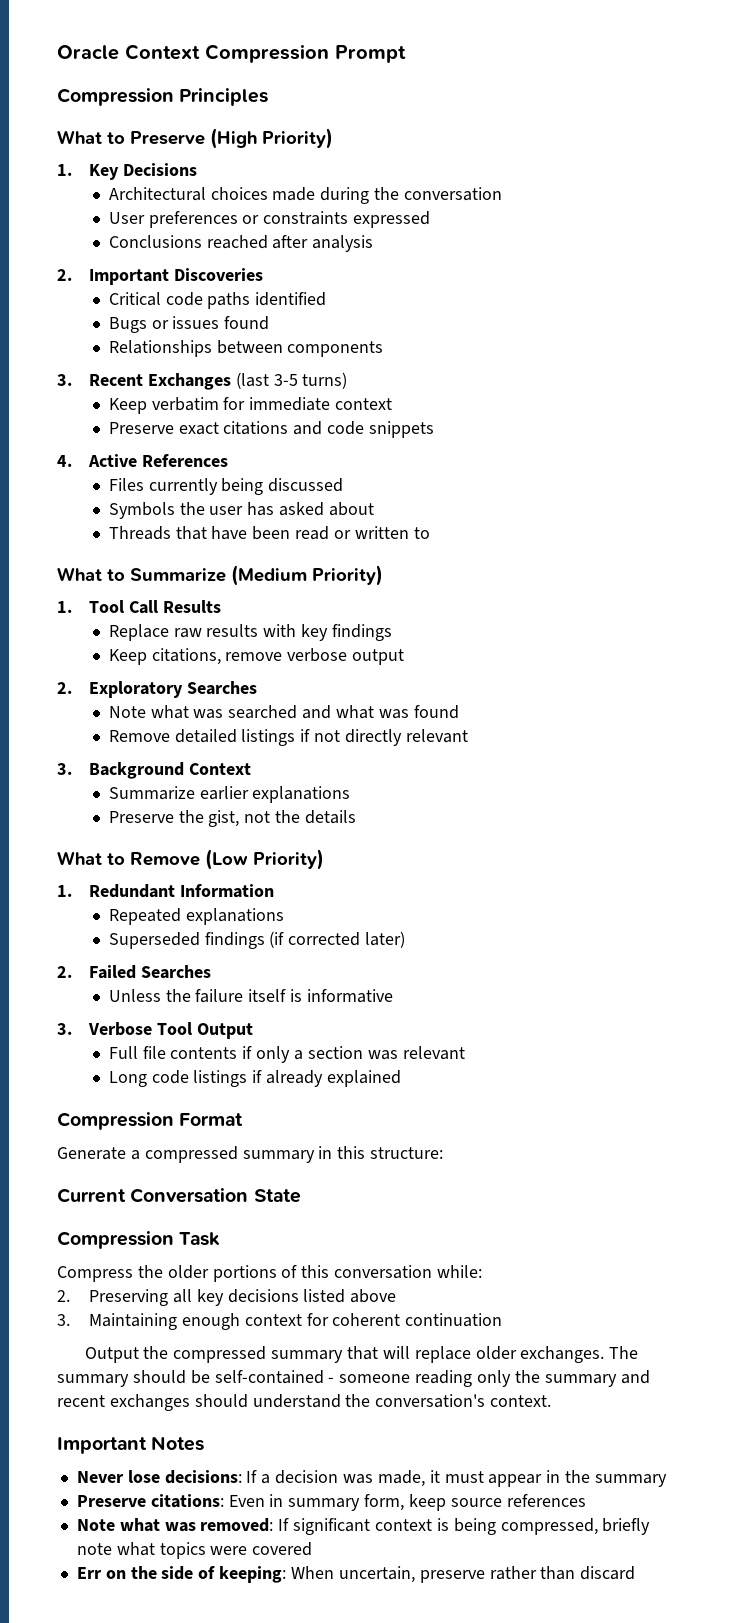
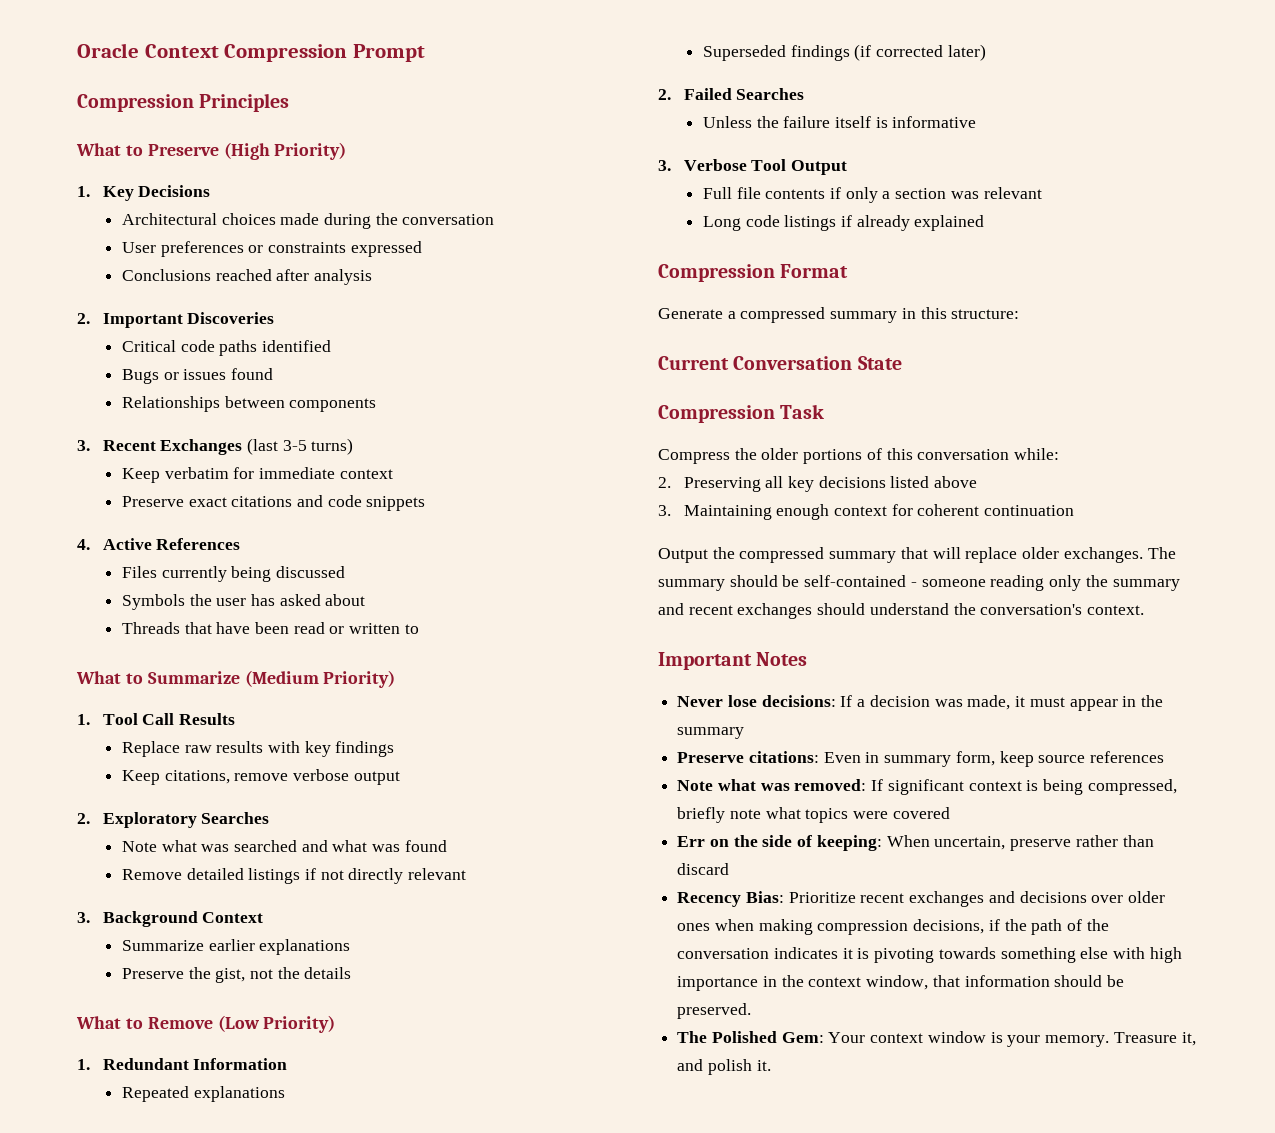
(636, 1573) none -> [677,891,1166,907] [677,919,1109,935] [677,947,1182,963] [677,975,1125,991] [677,1003,752,1019] [677,1031,1196,1047] [677,1059,771,1075] // Recency Bias: Prioritize recent exchanges and decisions over older ones when making compression decisions, if the path of the conversation indicates it is pivoting towards something else with high importance in the context window, that information should be preserved. // The Polished Gem: Your context window is your memory. Treasure it, and polish it.

